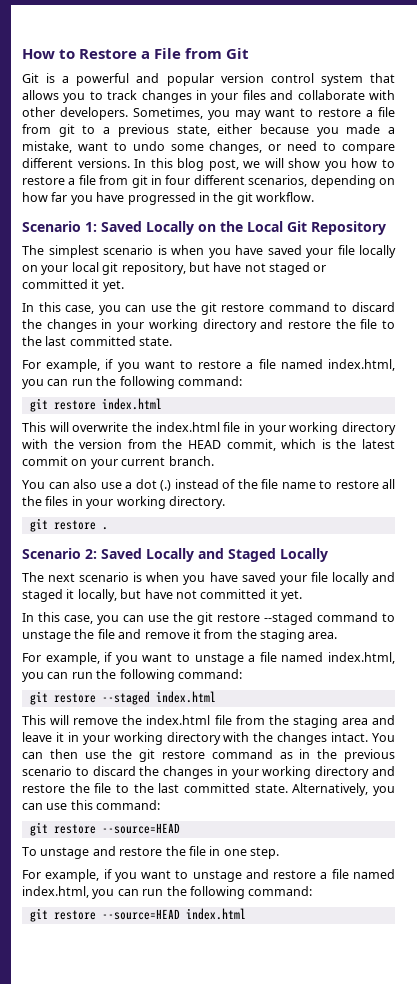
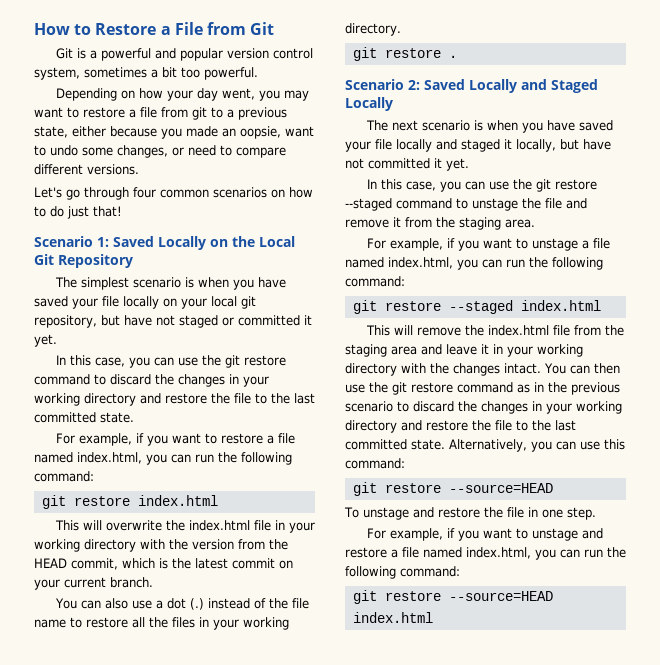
[320,73,395,86] [22,90,395,103] [22,107,203,120] system that allows you to track changes in your files and collaborate with other developers. Sometimes, -> [34,67,258,80] [55,88,255,101] system, sometimes a bit too powerful. // Depending on how your day went,
[387,127,395,134] [22,141,72,153] a mistake, -> [222,126,281,139] an oopsie,
[134,158,395,171] [22,175,395,188] [22,192,314,205] In this blog post, we will show you how to restore a file from git in four different scenarios, depending on how far you have progressed in the git workflow. -> [34,187,313,200] [34,206,122,219] // Let's go through four common scenarios on how to do just that!

